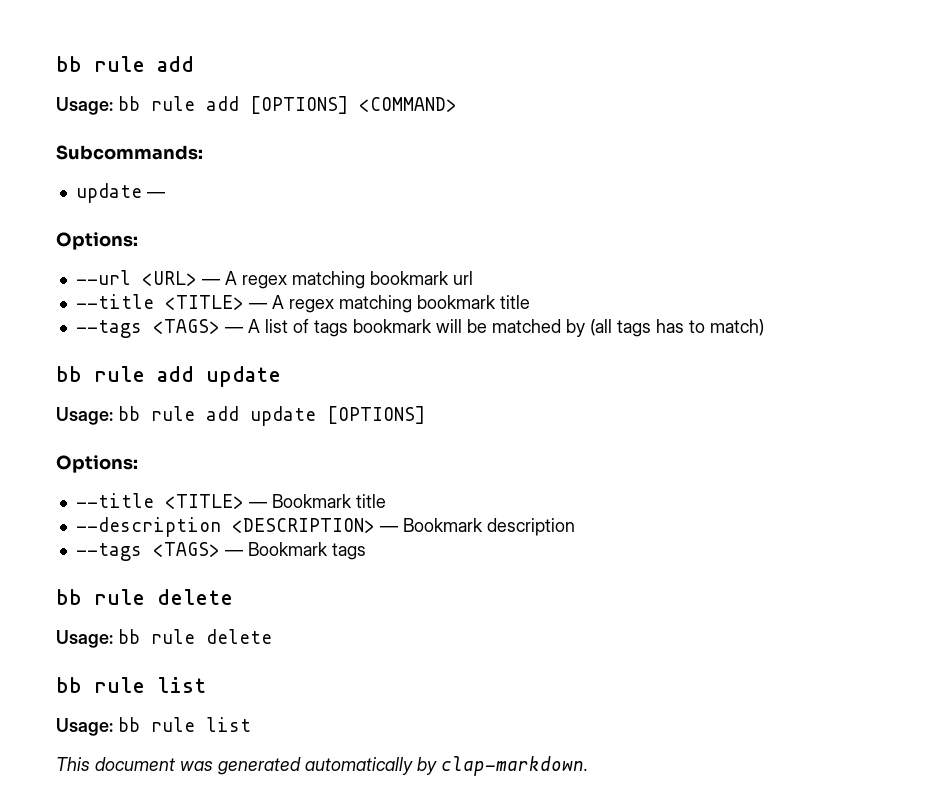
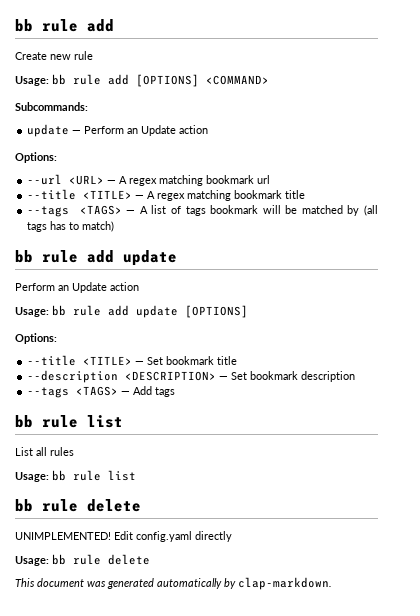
[56,56,194,72] bb rule add -> [15,19,114,32] [15,51,93,60] bb rule add // Create new rule
(165, 195) none -> [84,125,209,136] Perform an Update action
(281, 376) none -> [15,282,139,293] // Perform an Update action
[271,494,352,508] Bookmark -> [147,356,215,365] Set bookmark
[402,518,483,532] Bookmark -> [231,371,299,380] Set bookmark
[247,542,366,560] [56,589,233,605] Bookmark tags // bb rule delete -> [133,386,176,397] [15,415,123,428] [15,447,74,456] [15,470,136,482] [15,499,141,512] [15,531,232,542] Add tags // bb rule list // List all rules // Usage: bb rule list // bb rule delete // UNIMPLEMENTED! Edit config.yaml directly
[56,677,206,693] [56,717,251,736] // bb rule list // Usage: bb rule list -> (150, 559) none

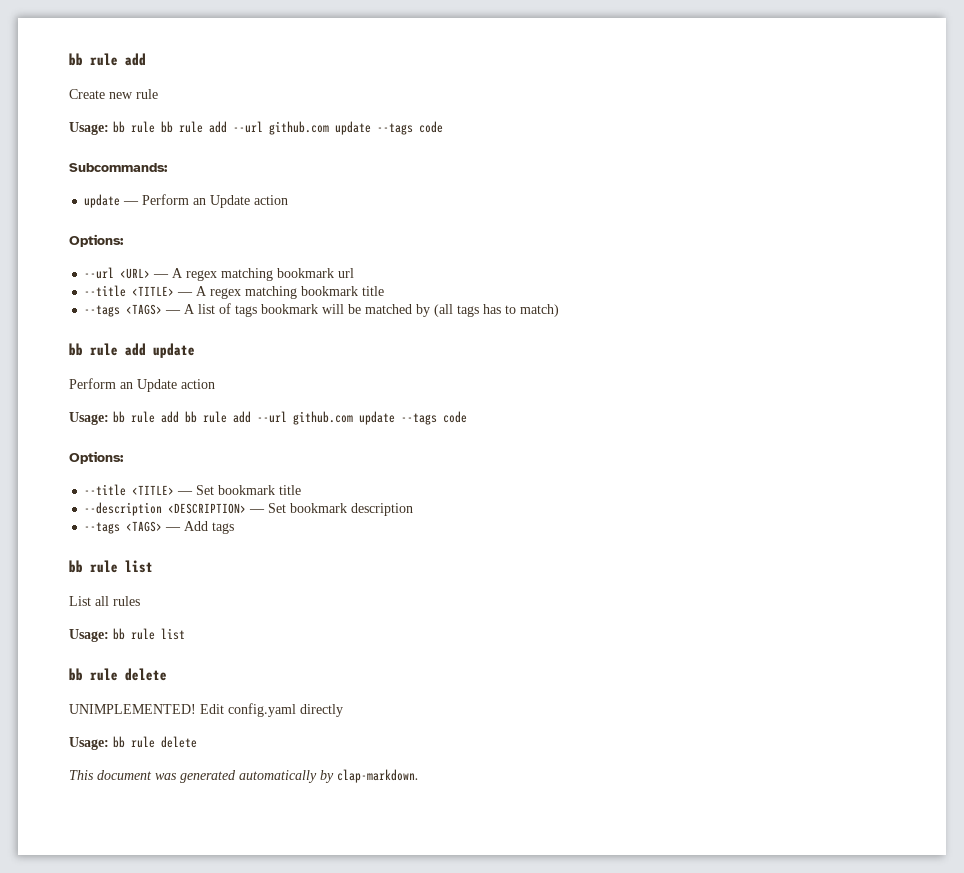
[108,74,269,87] add [OPTIONS] <COMMAND> -> [161,121,443,135] bb rule add --url github.com update --tags code
[136,305,248,318] update [OPTIONS] -> [185,411,467,425] bb rule add --url github.com update --tags code

